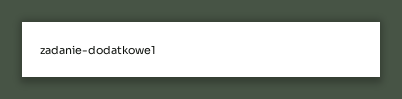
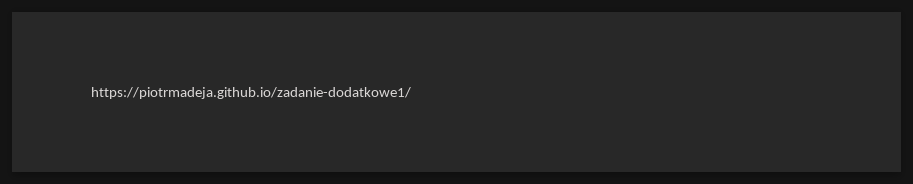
[40,45,156,55] zadanie-dodatkowe1 -> [91,87,411,99] https://piotrmadeja.github.io/zadanie-dodatkowe1/

